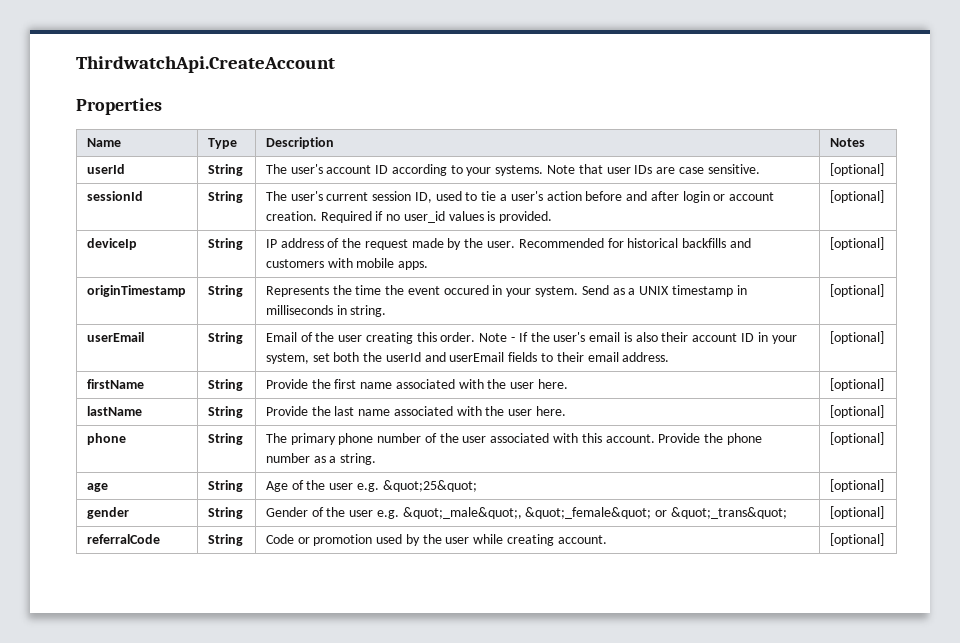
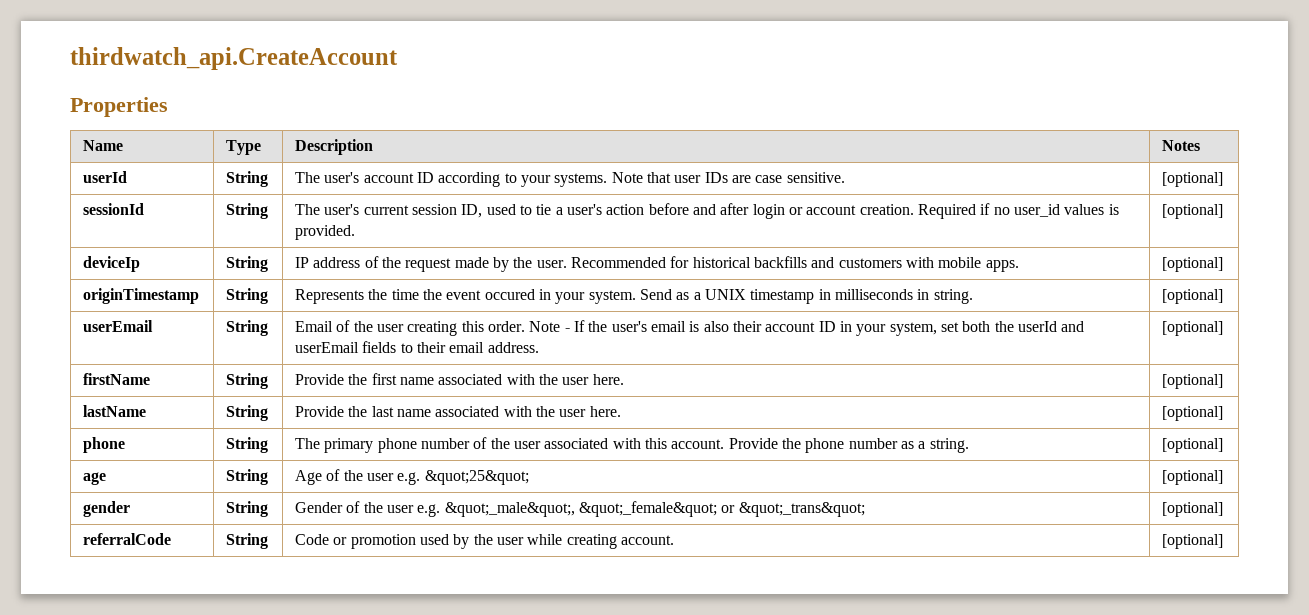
[76,56,335,73] ThirdwatchApi.CreateAccount -> [70,47,398,70] thirdwatch_api.CreateAccount

